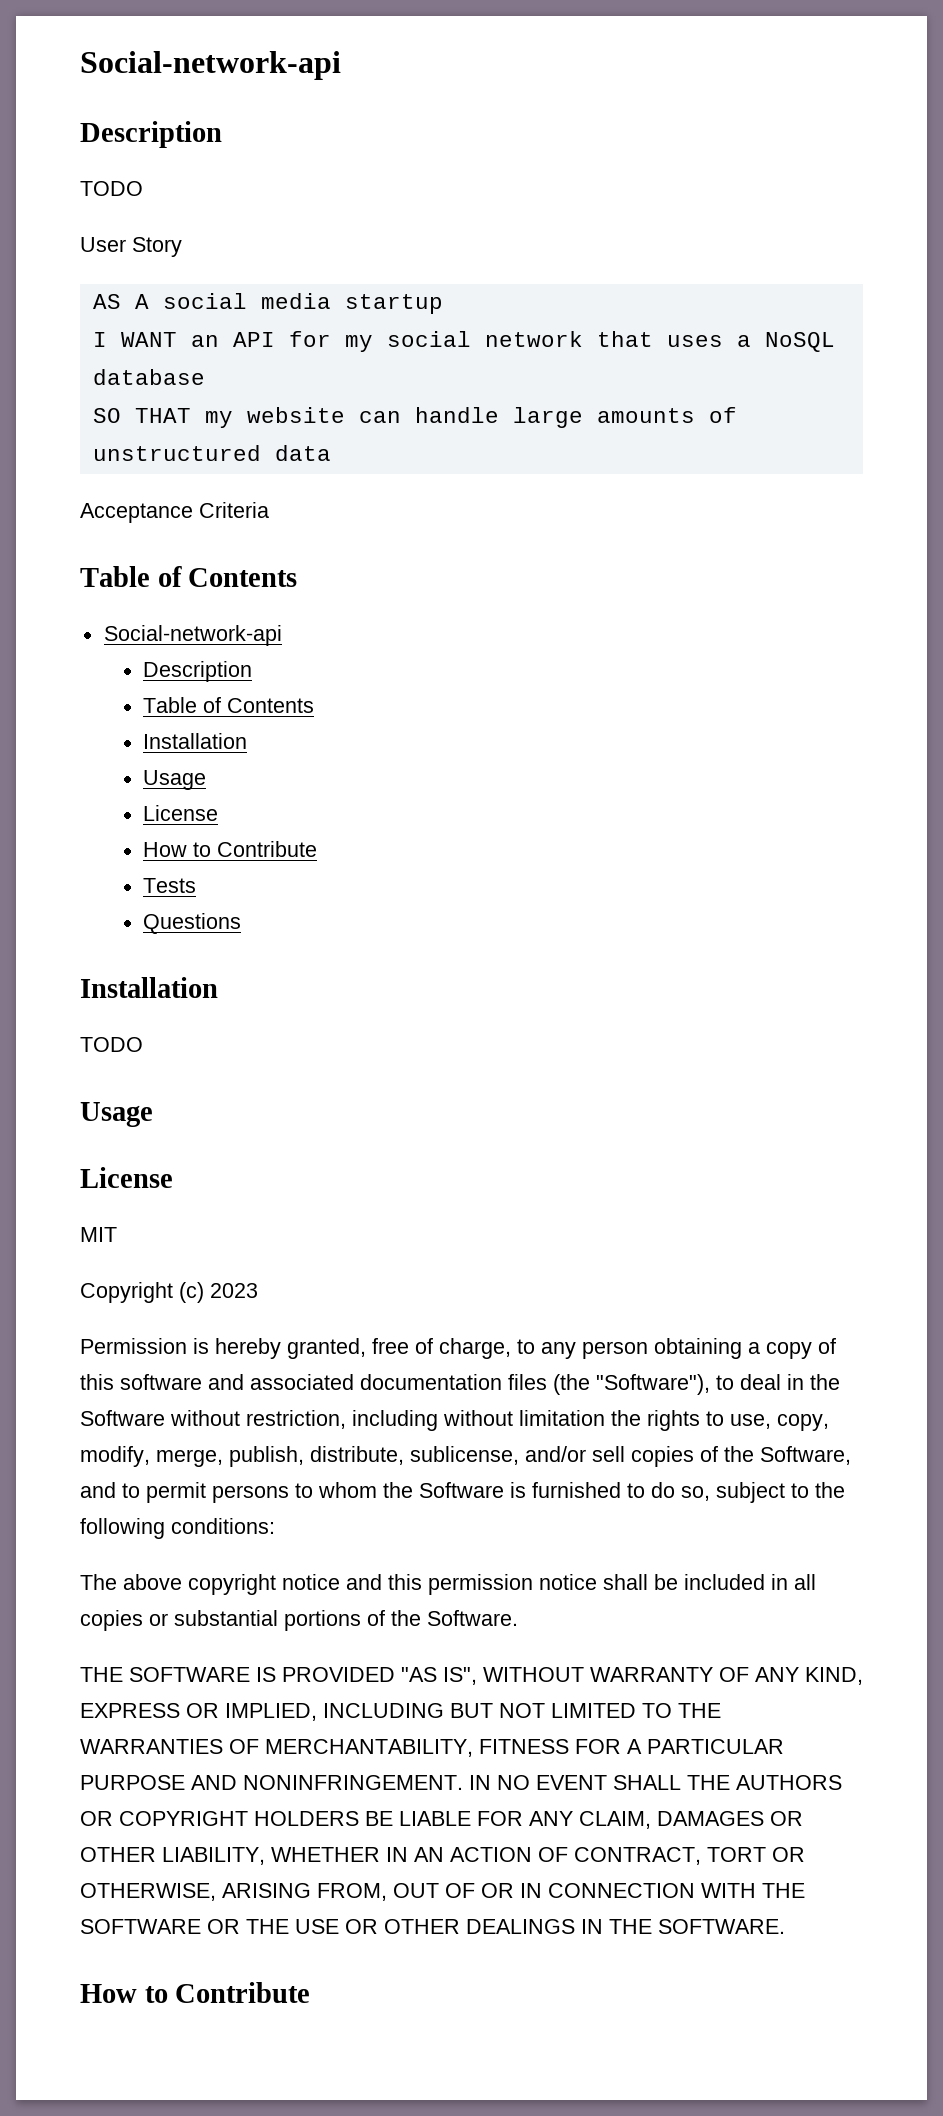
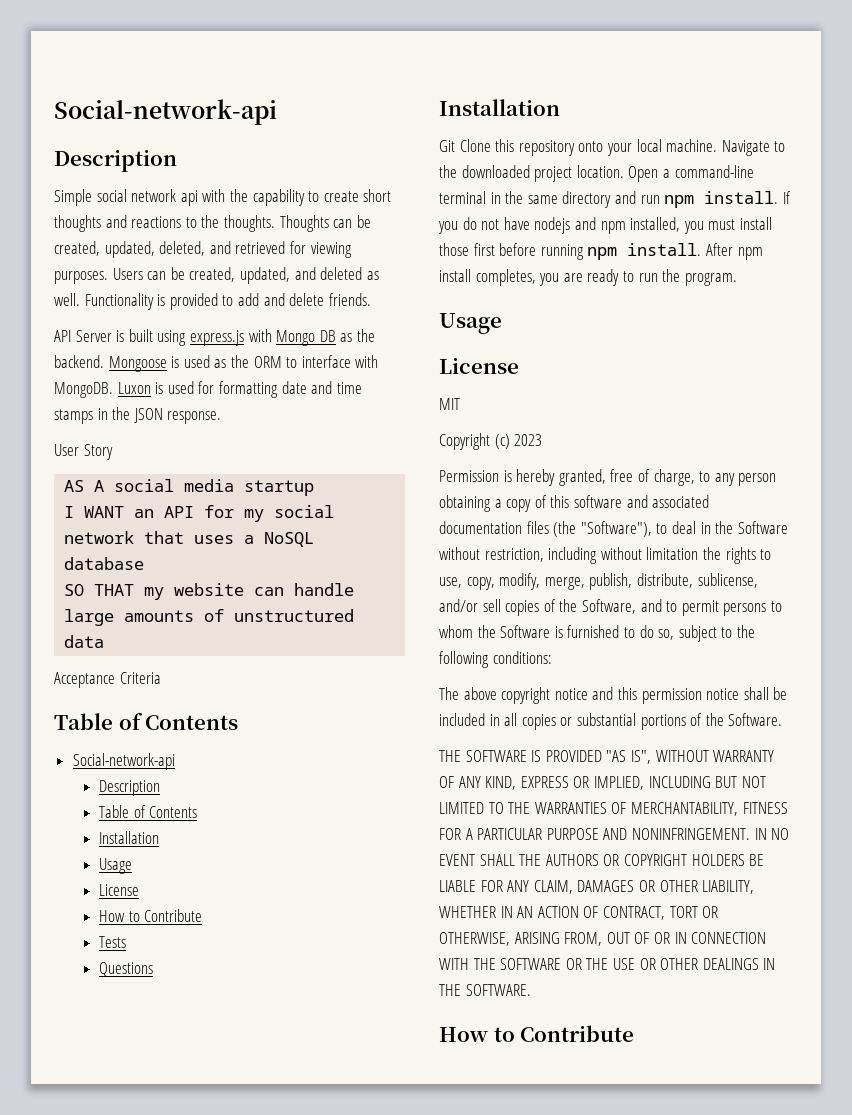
[80,51,341,80] [80,121,222,148] [80,181,143,196] Social-network-api // Description // TODO -> [54,99,277,125] [54,150,177,172] [54,189,392,206] [54,215,371,232] [54,241,352,258] [54,267,379,284] [54,293,371,310] [54,329,375,346] [54,355,379,372] [54,381,362,398] [54,407,222,424] Social-network-api // Description // Simple social network api with the capability to create short thoughts and reactions to the thoughts. Thoughts can be created, updated, deleted, and retrieved for viewing purposes. Users can be created, updated, and deleted as well. Functionality is provided to add and delete friends. // API Server is built using express.js with Mongo DB as the backend. Mongoose is used as the ORM to interface with MongoDB. Luxon is used for formatting date and time stamps in the JSON response.
[80,1037,143,1052] TODO -> [439,139,786,156] [439,165,754,182] [439,191,791,208] [438,217,772,234] [439,243,763,260] [439,269,737,286] Git Clone this repository onto your local machine. Navigate to the downloaded project location. Open a command-line terminal in the same directory and run npm install. If you do not have nodejs and npm installed, you must install those first before running npm install. After npm install completes, you are ready to run the program.

